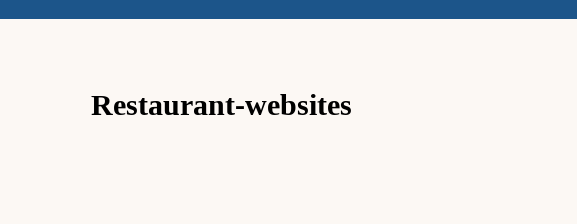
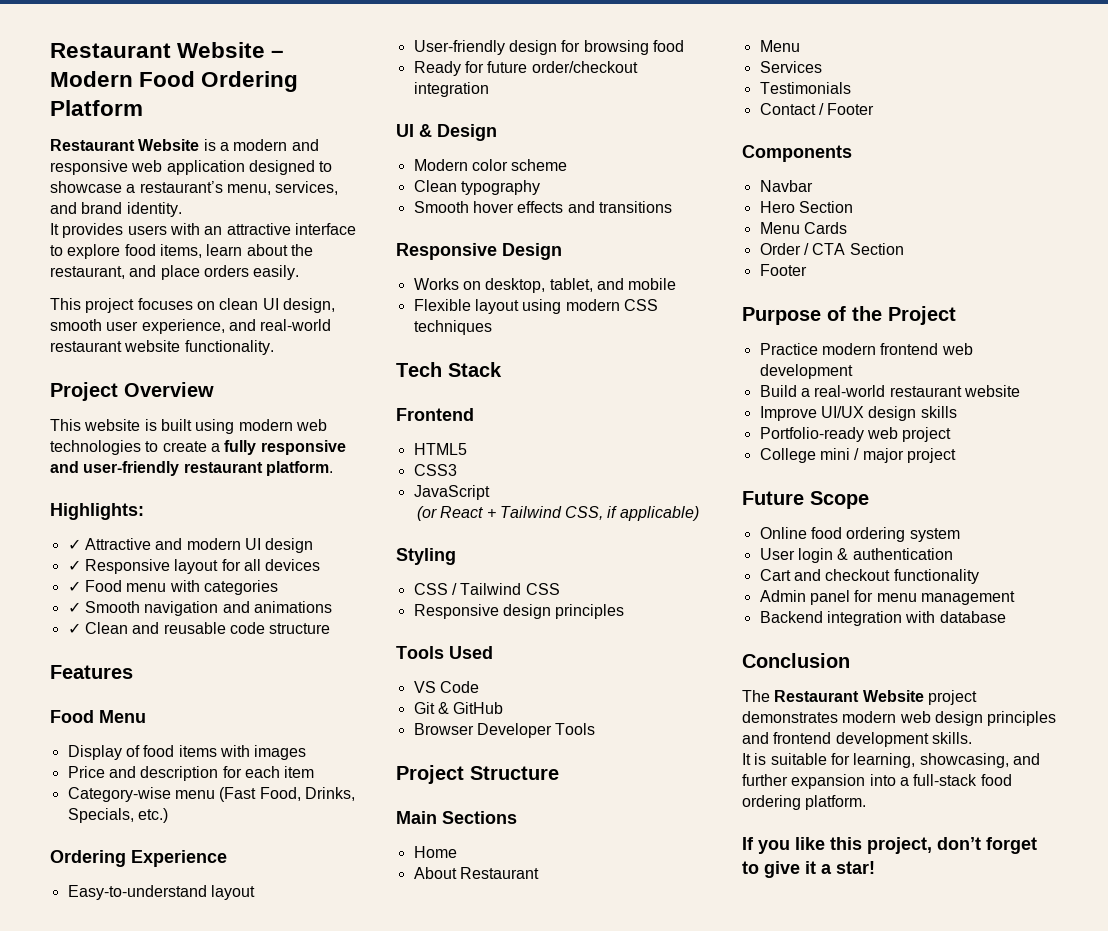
[91,94,352,115] Restaurant-websites -> [50,42,285,58] [50,71,299,92] [50,100,143,116] [50,139,319,151] [50,160,333,175] [50,181,339,195] [50,202,182,217] [50,223,356,238] [50,244,313,259] [50,265,300,280] [50,298,335,313] [50,319,332,334] [50,340,274,355] [50,382,214,401] [50,419,327,434] [50,440,346,455] [50,461,333,476] [50,503,144,520] [67,538,314,553] [67,559,321,574] [67,580,278,595] [67,601,332,616] [67,622,331,634] [50,665,133,679] [50,710,146,723] [67,745,307,760] [67,766,315,781] [67,787,355,802] [67,808,168,823] [50,850,227,867] [67,885,255,900] [413,40,684,55] [413,61,638,76] [413,82,489,97] [396,124,497,141] [413,159,568,171] [413,180,540,195] [413,201,672,213] [396,243,562,260] [413,278,677,293] [413,299,658,314] [413,320,492,335] [396,362,502,377] [396,408,474,421] [413,443,467,455] [413,464,457,476] [413,485,490,500] [416,506,699,521] [396,548,456,565] [413,583,560,595] [413,604,625,619] [396,646,493,659] [413,681,479,693] [413,702,504,714] [413,723,596,738] [396,765,559,784] [396,811,517,824] [413,846,457,858] [413,867,539,879] [759,40,800,52] [759,61,822,73] [759,82,851,94] [759,103,875,115] [742,145,852,162] [759,180,813,192] [759,201,853,213] [759,222,847,234] [759,243,904,255] [759,264,807,276] [742,306,956,325] [759,343,973,355] [759,364,853,379] [759,385,1020,397] [759,406,957,421] [759,427,952,442] [759,448,956,463] [742,491,869,509] [759,527,960,542] [759,548,953,563] [759,569,979,584] [759,590,1015,605] [759,611,1006,626] [742,653,850,668] [742,690,977,705] [742,711,1057,726] [742,732,972,747] [742,753,1040,768] [742,774,1012,789] [742,795,867,810] [742,837,1037,854] [742,861,875,878] Restaurant Website – Modern Food Ordering Platform // Restaurant Website is a modern and responsive web application designed to showcase a restaurant’s menu, services, and brand identity. // It provides users with an attractive interface to explore food items, learn about the restaurant, and place orders easily. // This project focuses on clean UI design, smooth user experience, and real-world restaurant website functionality. // Project Overview // This website is built using modern web technologies to create a fully responsive and user-friendly restaurant platform. // Highlights: // ✓ Attractive and modern UI design // ✓ Responsive layout for all devices // ✓ Food menu with categories // ✓ Smooth navigation and animations // ✓ Clean and reusable code structure // Features // Food Menu // Display of food items with images // Price and description for each item // Category-wise menu (Fast Food, Drinks, Specials, etc.) // Ordering Experience // Easy-to-understand layout // User-friendly design for browsing food // Ready for future order/checkout integration // UI & Design // Modern color scheme // Clean typography // Smooth hover effects and transitions // Responsive Design // Works on desktop, tablet, and mobile // Flexible layout using modern CSS techniques // Tech Stack // Frontend // HTML5 // CSS3 // JavaScript // (or React + Tailwind CSS, if applicable) // Styling // CSS / Tailwind CSS // Responsive design principles // Tools Used // VS Code // Git & GitHub // Browser Developer Tools // Project Structure // Main Sections // Home // About Restaurant // Menu // Services // Testimonials // Contact / Footer // Components // Navbar // Hero Section // Menu Cards // Order / CTA Section // Footer // Purpose of the Project // Practice modern frontend web development // Build a real-world restaurant website // Improve UI/UX design skills // Portfolio-ready web project // College mini / major project // Future Scope // Online food ordering system // User login & authentication // Cart and checkout functionality // Admin panel for menu management // Backend integration with database // Conclusion // The Restaurant Website project demonstrates modern web design principles and frontend development skills. // It is suitable for learning, showcasing, and further expansion into a full-stack food ordering platform. // If you like this project, don’t forget to give it a star!

